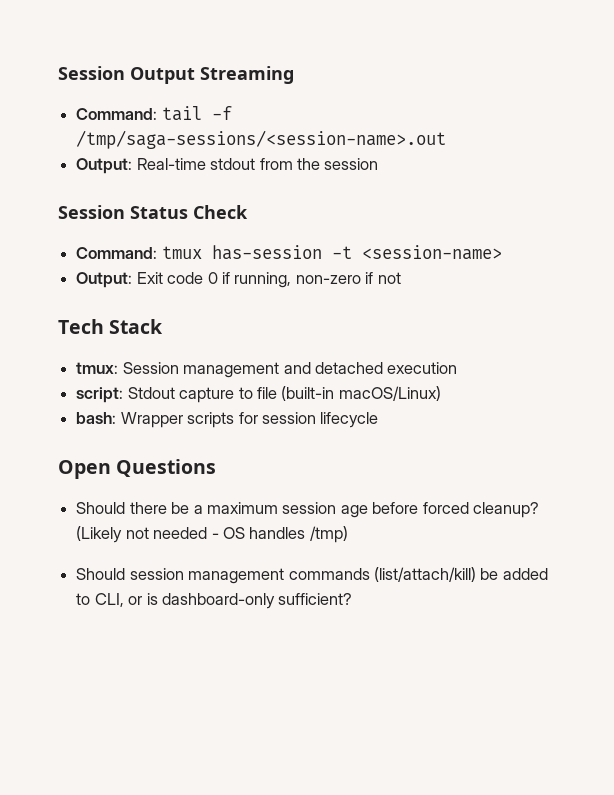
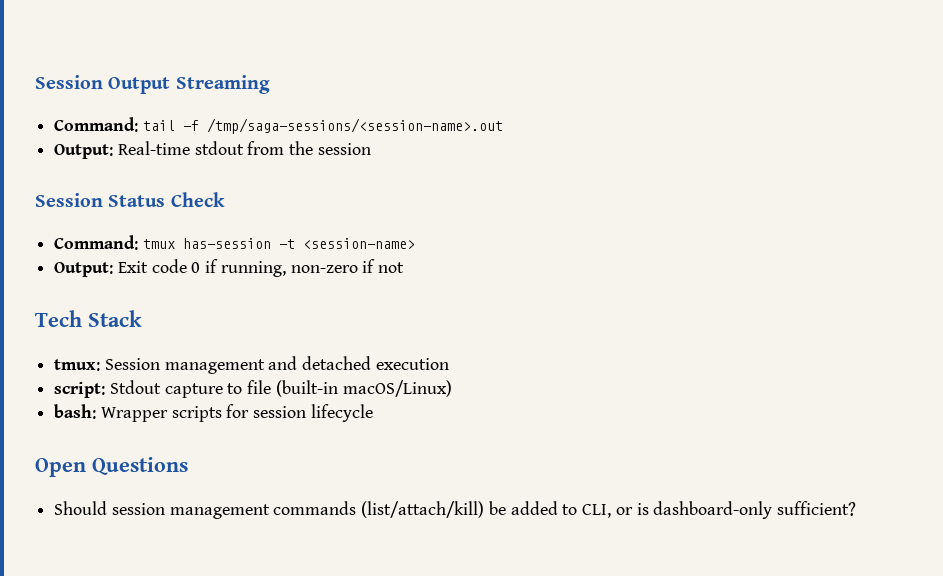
[76,502,540,518] [76,526,348,543] // Should there be a maximum session age before forced cleanup? (Likely not needed - OS handles /tmp) -> (188, 466) none

